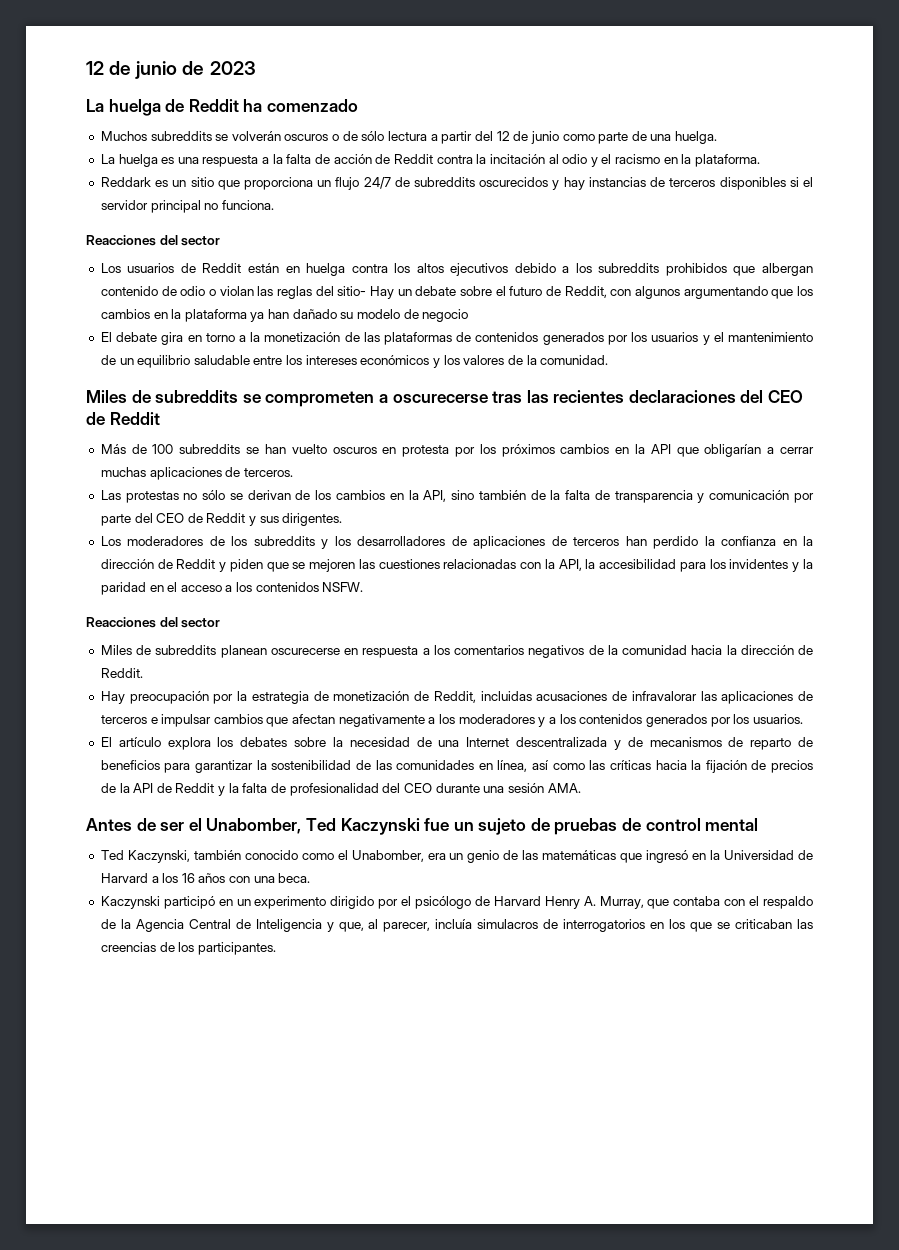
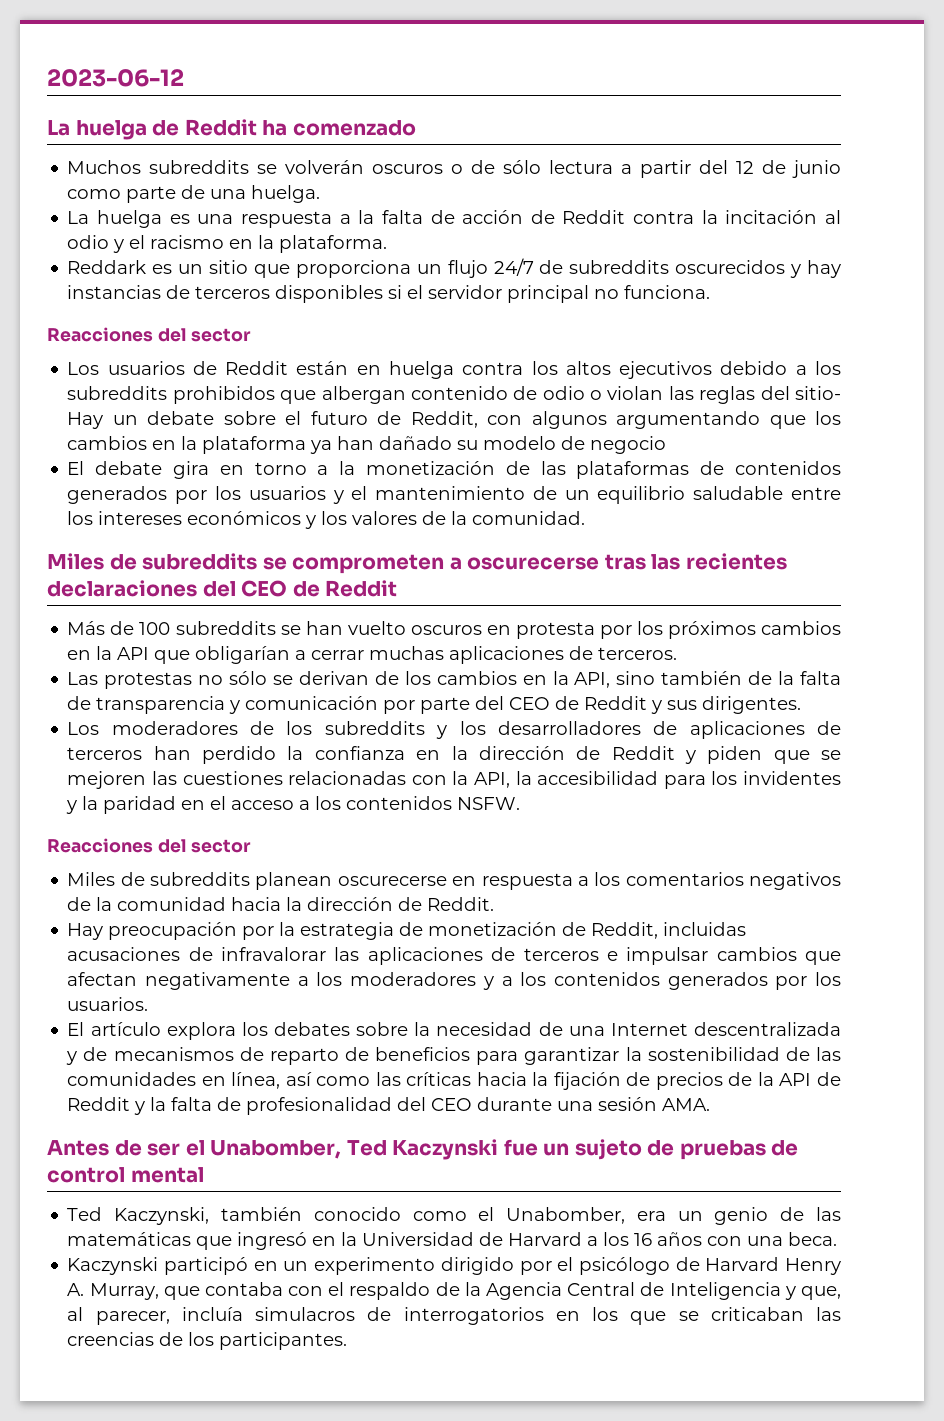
[86,61,256,79] 12 de junio de 2023 -> [47,69,184,87] 2023-06-12

